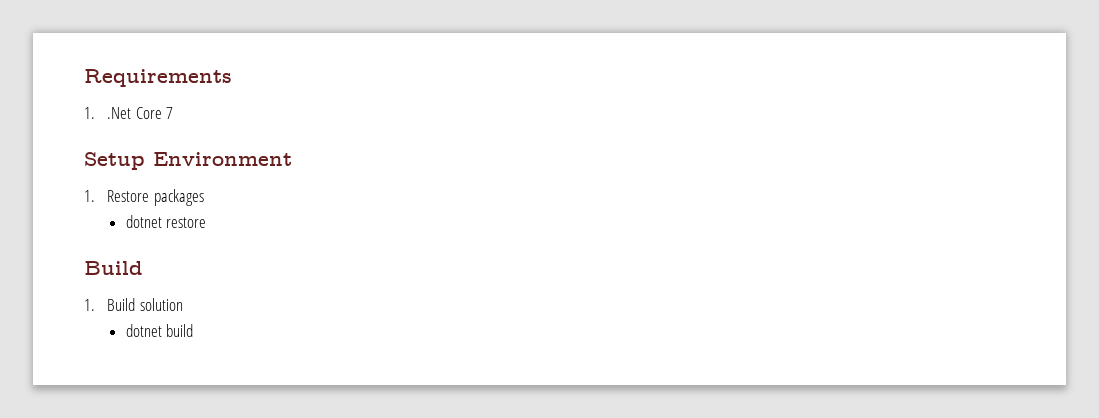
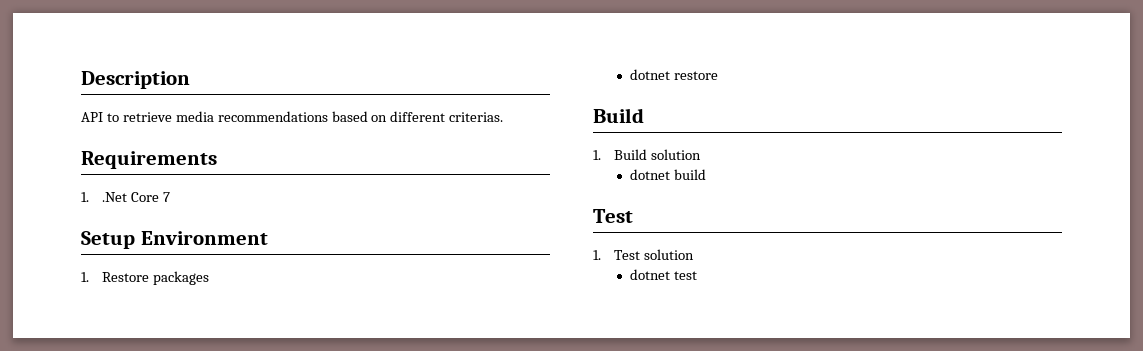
(84, 78) none -> [81,71,190,89] [81,111,504,122] Description // API to retrieve media recommendations based on different criterias. //
(194, 330) none -> [593,209,633,223] [593,249,695,260] [630,269,698,280] // Test // 1. Test solution // dotnet test

